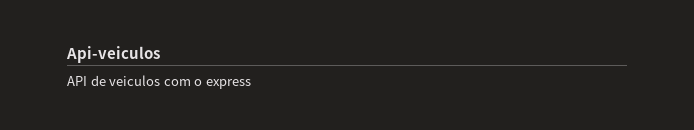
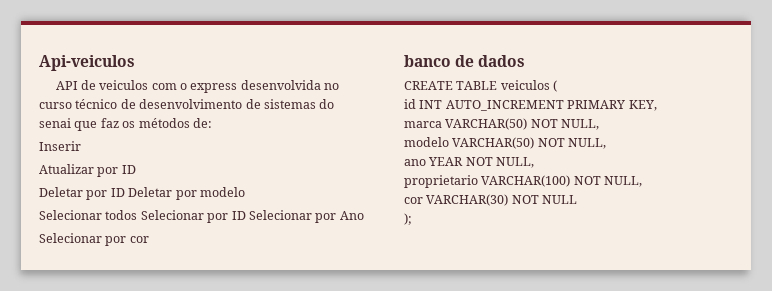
(251, 84) none -> [240,80,340,90] [39,99,335,109] [39,118,212,131] [39,141,81,151] [39,164,136,177] [39,187,245,200] [39,210,364,223] [39,233,149,246] [404,55,526,67] [404,80,558,92] [404,99,657,111] [404,118,600,130] [404,137,607,149] [404,157,535,168] [404,175,643,188] [404,194,578,206] [404,213,412,225] desenvolvida no curso técnico de desenvolvimento de sistemas do senai que faz os métodos de: // Inserir // Atualizar por ID // Deletar por ID Deletar por modelo // Selecionar todos Selecionar por ID Selecionar por Ano // Selecionar por cor // banco de dados // CREATE TABLE veiculos ( // id INT AUTO_INCREMENT PRIMARY KEY, // marca VARCHAR(50) NOT NULL, // modelo VARCHAR(50) NOT NULL, // ano YEAR NOT NULL, // proprietario VARCHAR(100) NOT NULL, // cor VARCHAR(30) NOT NULL // );

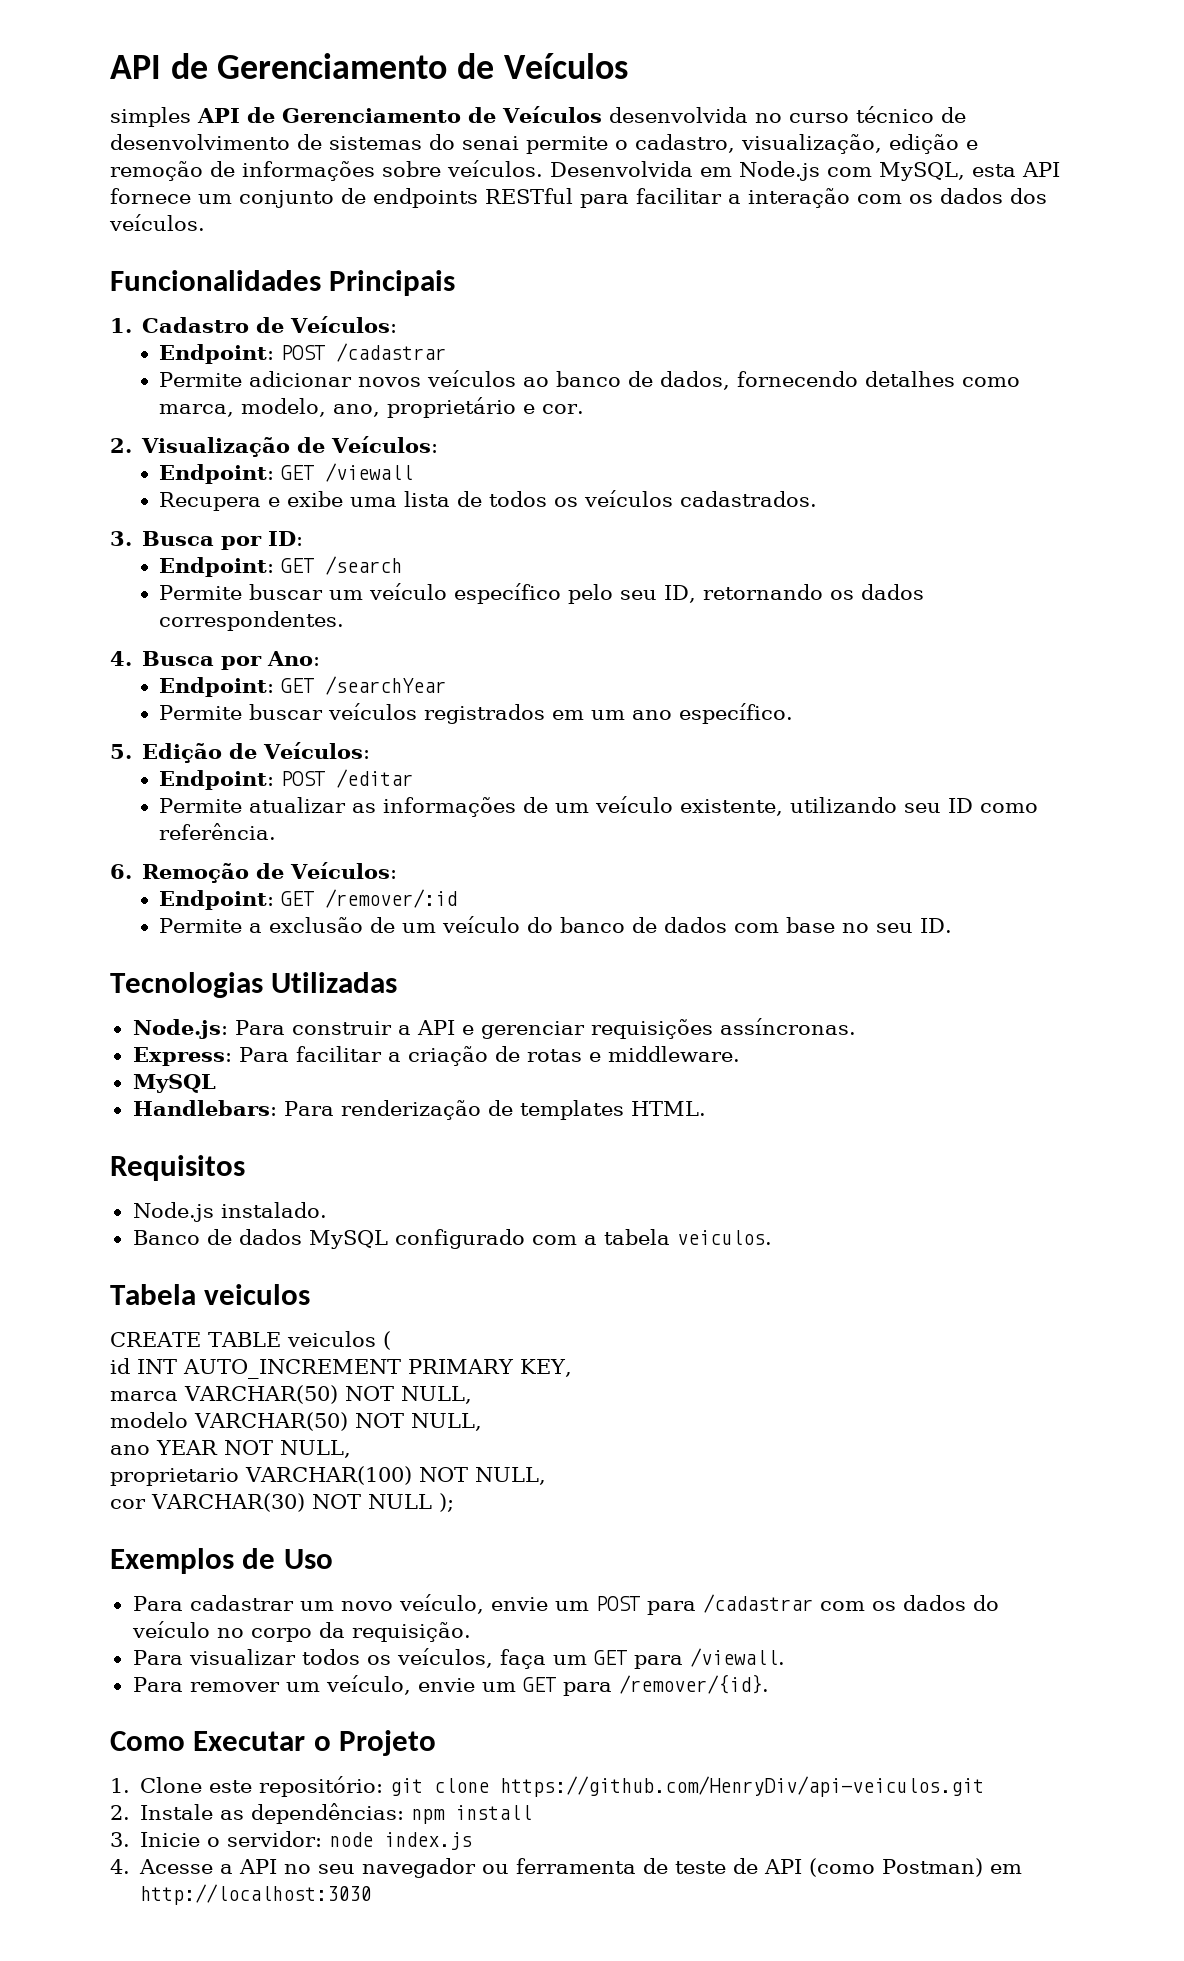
[39,55,135,71] [55,80,238,93] Api-veiculos // API de veiculos com o express -> [110,53,628,79] [110,106,602,127] API de Gerenciamento de Veículos // simples API de Gerenciamento de Veículos
[74,118,212,131] [39,141,81,151] [39,164,136,177] [39,187,245,200] [39,210,364,223] [39,233,149,246] [404,55,526,67] que faz os métodos de: // Inserir // Atualizar por ID // Deletar por ID Deletar por modelo // Selecionar todos Selecionar por ID Selecionar por Ano // Selecionar por cor // banco de dados -> [526,134,978,154] [110,160,1060,181] [110,188,1047,208] [109,214,205,231] [110,270,456,296] [110,316,398,333] [159,343,447,364] [159,370,1021,390] [159,397,585,418] [110,436,439,457] [159,463,414,484] [159,490,818,511] [110,531,304,550] [159,556,403,577] [159,583,925,604] [159,611,345,631] [110,651,321,670] [159,676,447,697] [159,703,794,724] [110,742,371,763] [159,769,414,790] [159,796,1039,817] [159,823,277,840] [110,862,398,883] [159,889,458,910] [159,916,953,933] [110,972,398,998] [132,1018,856,1039] [132,1046,740,1066] [132,1074,216,1093] [132,1100,706,1120] [110,1155,245,1181] [132,1202,327,1222] [132,1229,772,1249] [110,1284,311,1305] permite o cadastro, visualização, edição e remoção de informações sobre veículos. Desenvolvida em Node.js com MySQL, esta API fornece um conjunto de endpoints RESTful para facilitar a interação com os dados dos veículos. // Funcionalidades Principais // 1. Cadastro de Veículos: // Endpoint: POST /cadastrar // Permite adicionar novos veículos ao banco de dados, fornecendo detalhes como marca, modelo, ano, proprietário e cor. // 2. Visualização de Veículos: // Endpoint: GET /viewall // Recupera e exibe uma lista de todos os veículos cadastrados. // 3. Busca por ID: // Endpoint: GET /search // Permite buscar um veículo específico pelo seu ID, retornando os dados correspondentes. // 4. Busca por Ano: // Endpoint: GET /searchYear // Permite buscar veículos registrados em um ano específico. // 5. Edição de Veículos: // Endpoint: POST /editar // Permite atualizar as informações de um veículo existente, utilizando seu ID como referência. // 6. Remoção de Veículos: // Endpoint: GET /remover/:id // Permite a exclusão de um veículo do banco de dados com base no seu ID. // Tecnologias Utilizadas // Node.js: Para construir a API e gerenciar requisições assíncronas. // Express: Para facilitar a criação de rotas e middleware. // MySQL // Handlebars: Para renderização de templates HTML. // Requisitos // Node.js instalado. // Banco de dados MySQL configurado com a tabela veiculos. // Tabela veiculos
[404,213,412,225] // ); -> [438,1493,454,1512] [110,1548,333,1574] [132,1594,999,1615] [131,1621,471,1642] [132,1648,785,1669] [132,1674,769,1696] [110,1730,437,1756] [110,1776,985,1797] [110,1803,533,1824] [110,1831,473,1850] [110,1858,1023,1878] [140,1884,372,1905] ); // Exemplos de Uso // Para cadastrar um novo veículo, envie um POST para /cadastrar com os dados do veículo no corpo da requisição. // Para visualizar todos os veículos, faça um GET para /viewall. // Para remover um veículo, envie um GET para /remover/{id}. // Como Executar o Projeto // 1. Clone este repositório: git clone https://github.com/HenryDiv/api-veiculos.git // 2. Instale as dependências: npm install // 3. Inicie o servidor: node index.js // 4. Acesse a API no seu navegador ou ferramenta de teste de API (como Postman) em http://localhost:3030

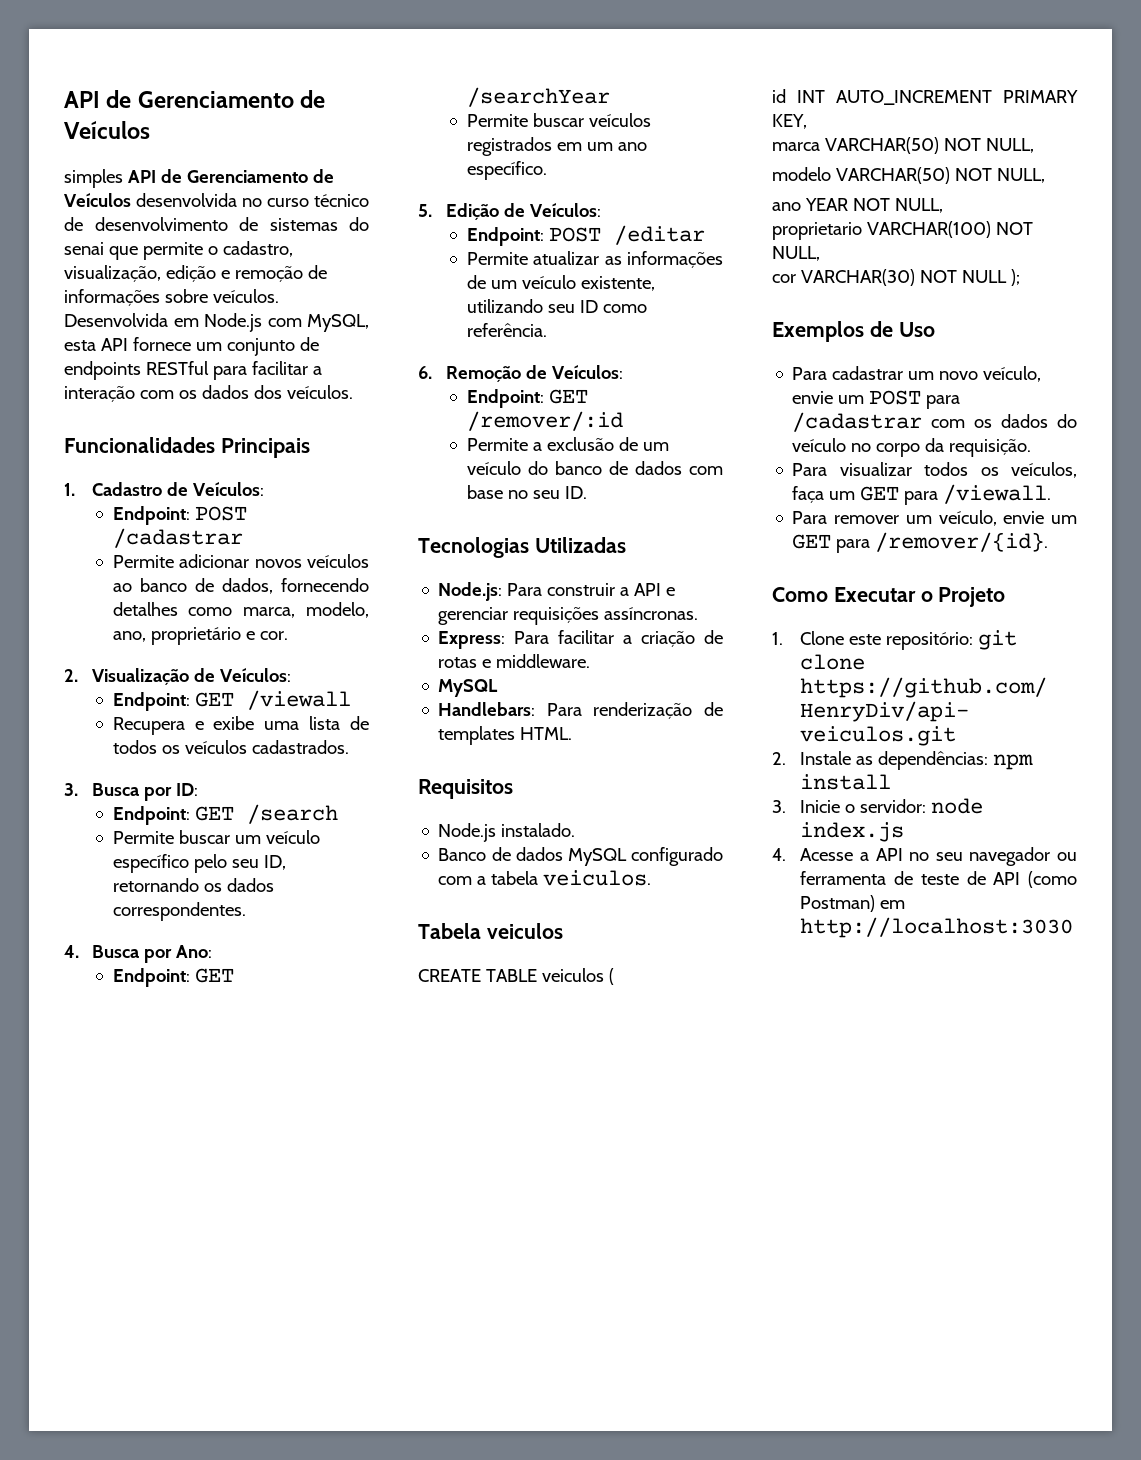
(519, 143) none -> [108,246,138,260] que

